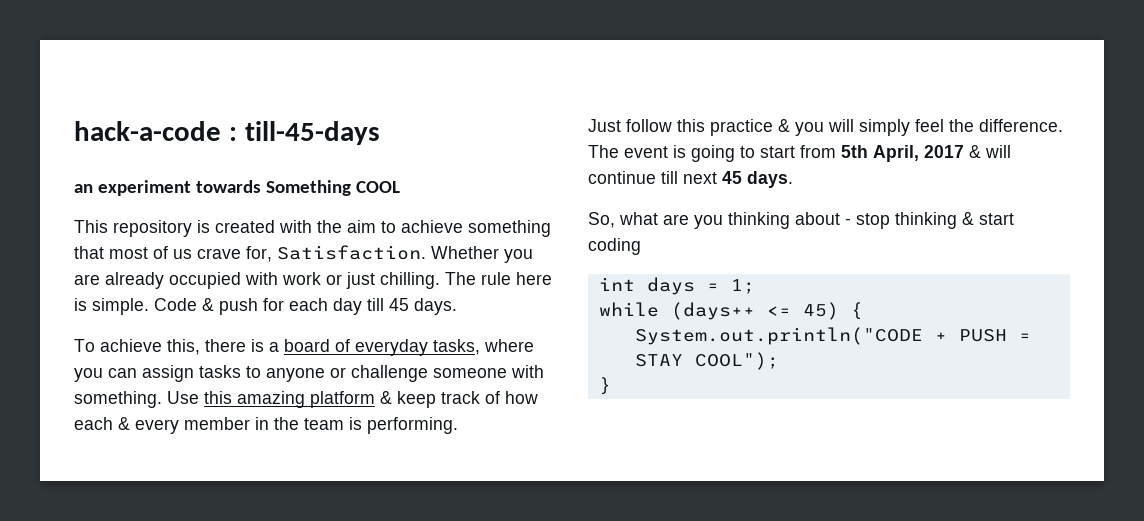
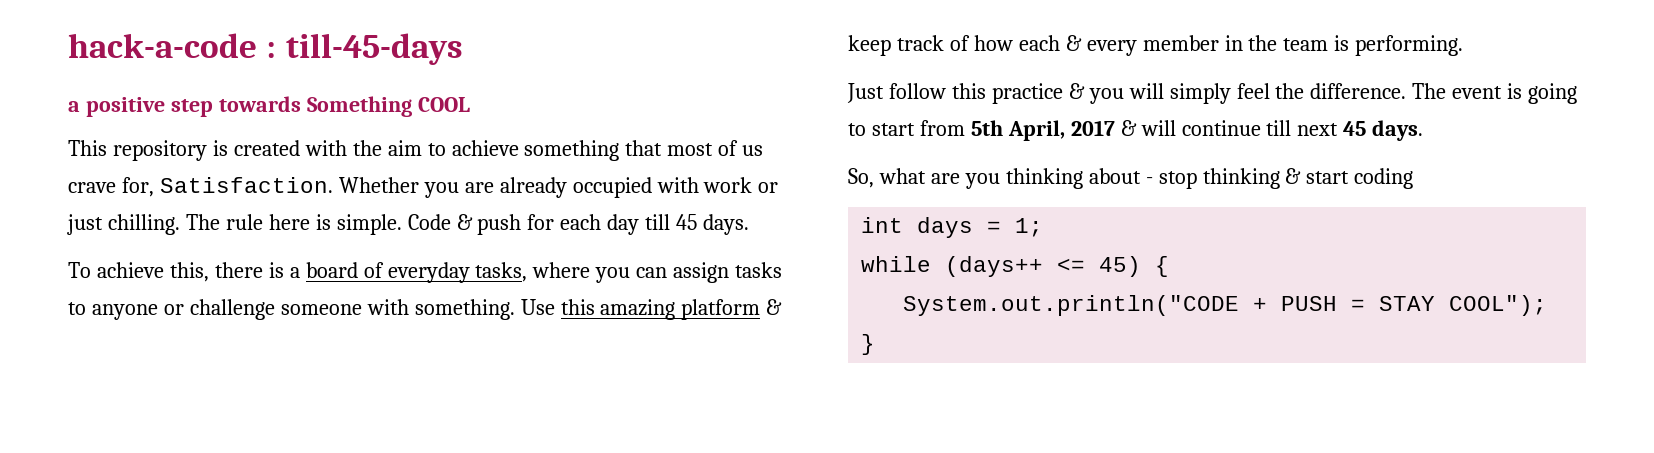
[74,180,191,196] an experiment -> [68,97,213,117] a positive step

